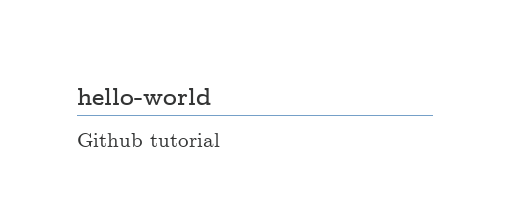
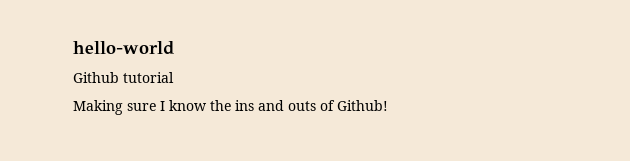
(220, 140) none -> [73,100,388,115] // Making sure I know the ins and outs of Github!

